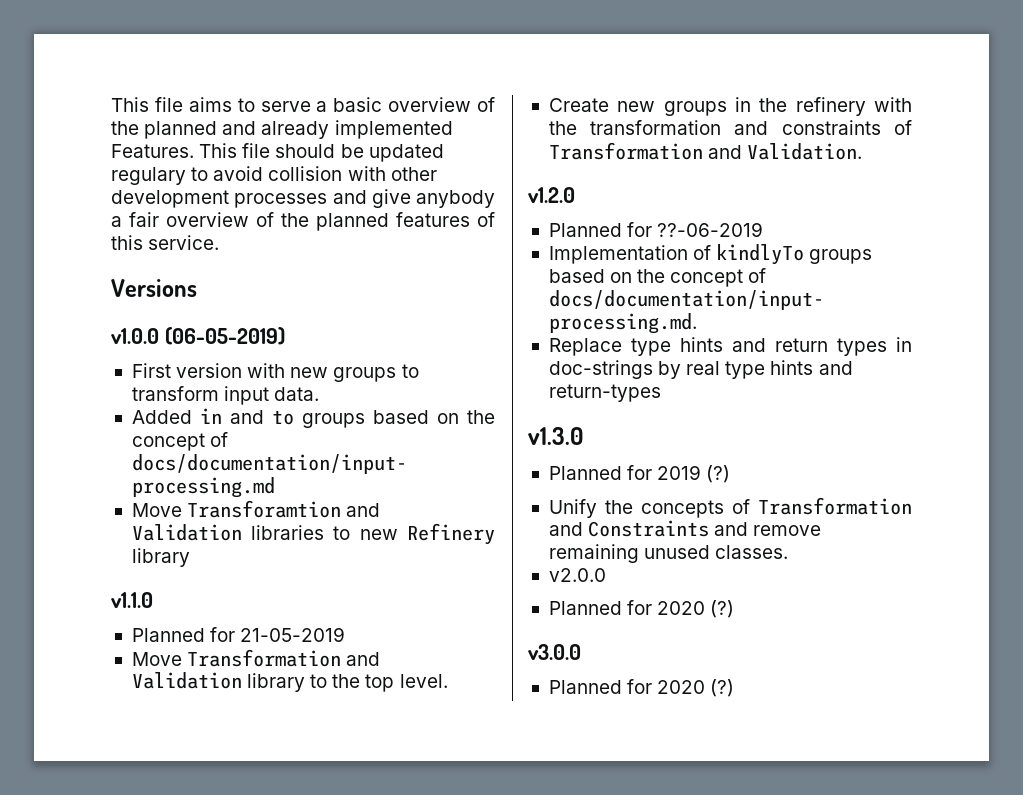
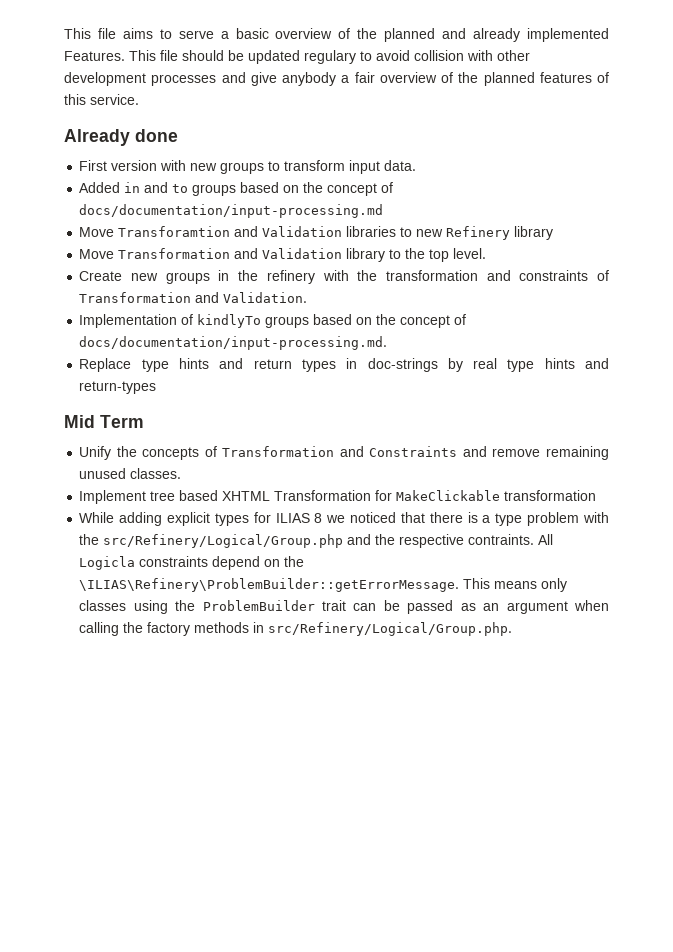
[111,279,197,297] [111,327,285,345] Versions // v1.0.0 (06-05-2019) -> [64,129,178,146] Already done
[111,592,153,608] [131,627,346,642] // v1.1.0 // Planned for 21-05-2019 -> (554, 233) none
[528,187,575,203] [548,222,764,237] // v1.2.0 // Planned for ??-06-2019 -> (308, 297) none
[528,427,583,445] [548,465,731,483] v1.3.0 // Planned for 2019 (?) -> [64,415,144,428] Mid Term
[548,568,606,582] [548,600,735,618] [528,644,581,660] [548,679,735,697] v2.0.0 // Planned for 2020 (?) // v3.0.0 // Planned for 2020 (?) -> [79,490,597,504] [79,512,609,526] [79,534,554,548] [79,556,305,570] [79,578,568,592] [79,600,610,614] [79,622,513,636] Implement tree based XHTML Transformation for MakeClickable transformation // While adding explicit types for ILIAS 8 we noticed that there is a type problem with the src/Refinery/Logical/Group.php and the respective contraints. All Logicla constraints depend on the \ILIAS\Refinery\ProblemBuilder::getErrorMessage. This means only classes using the ProblemBuilder trait can be passed as an argument when calling the factory methods in src/Refinery/Logical/Group.php.

